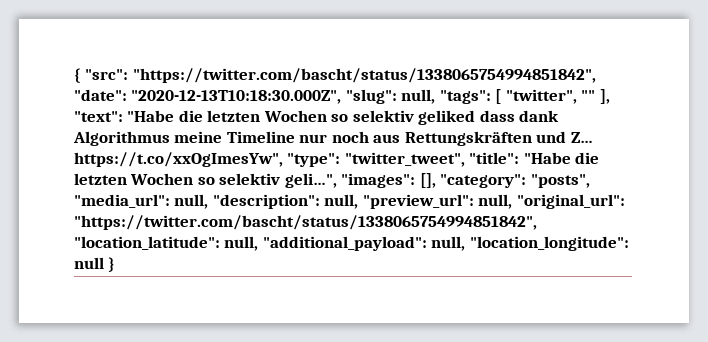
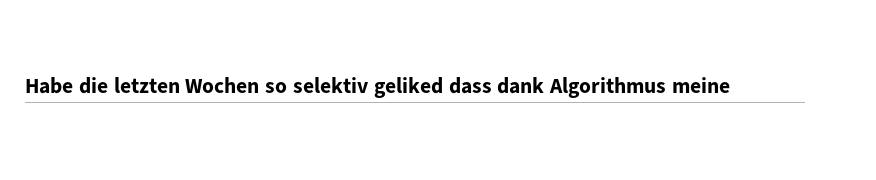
[74,68,596,83] [74,89,610,104] [74,110,175,122] { "src": "https://twitter.com/bascht/status/1338065754994851842", "date": "2020-12-13T10:18:30.000Z", "slug": null, "tags": [ "twitter", "" ], "text": "Habe -> [25,77,73,94] Habe
[226,131,593,146] [74,152,600,167] [74,173,590,188] [74,194,625,209] [74,215,537,230] [74,236,629,251] [74,257,116,272] Timeline nur noch aus Rettungskräften und Z… https://t.co/xxOgImesYw", "type": "twitter_tweet", "title": "Habe die letzten Wochen so selektiv geli…", "images": [], "category": "posts", "media_url": null, "description": null, "preview_url": null, "original_url": "https://twitter.com/bascht/status/1338065754994851842", "location_latitude": null, "additional_payload": null, "location_longitude": null } -> (731, 85) none

